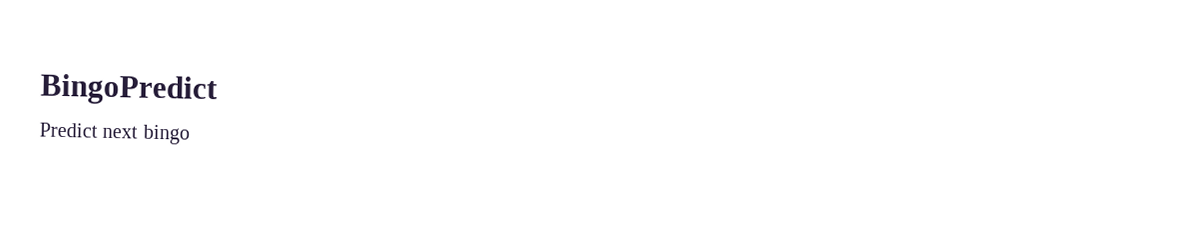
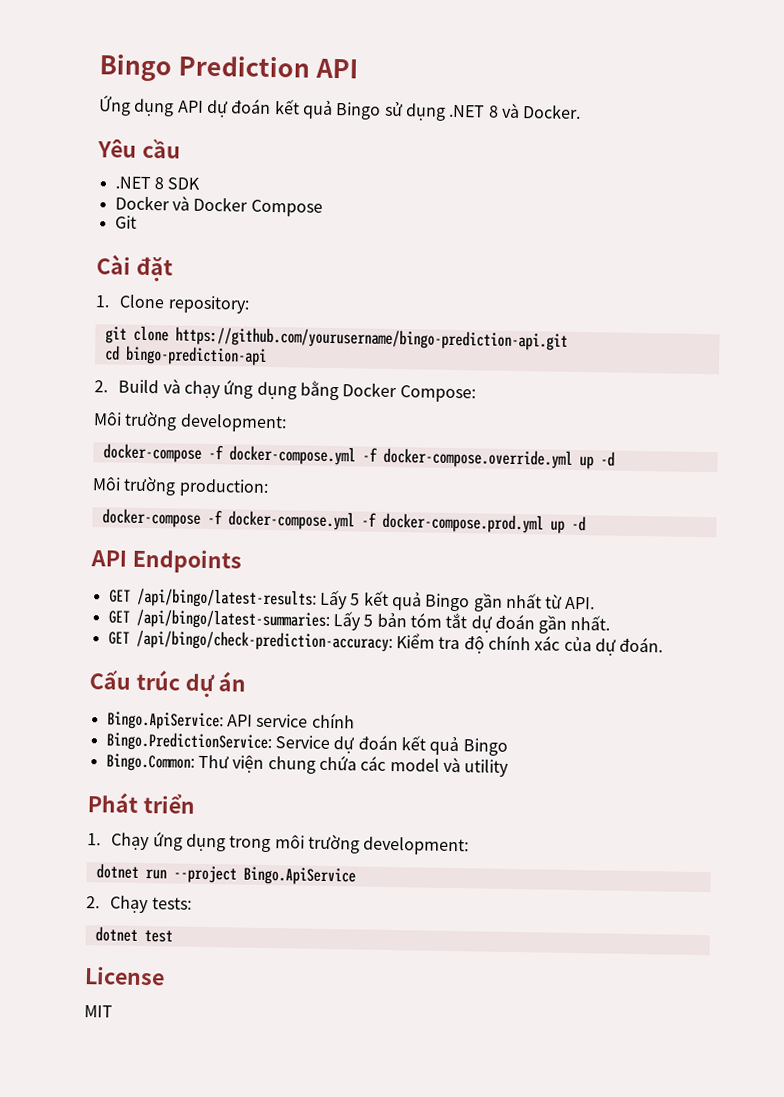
[40,73,218,107] [39,122,190,145] BingoPredict // Predict next bingo -> [99,54,358,82] [98,95,582,121] [97,137,181,159] [114,176,201,190] [114,195,323,217] [114,215,137,229] [96,254,173,282] [95,294,250,314] [104,325,568,351] [104,345,267,366] [94,378,476,403] [93,410,287,433] [102,443,615,470] [92,475,269,497] [101,508,586,534] [90,548,242,574] [108,587,596,612] [107,608,611,634] [107,629,664,656] [89,669,247,698] [106,711,355,731] [105,731,508,756] [105,753,510,777] [87,792,195,814] [87,831,470,856] [95,863,356,886] [86,895,192,914] [94,926,173,943] [84,966,165,986] [84,1005,113,1018] Bingo Prediction API // Ứng dụng API dự đoán kết quả Bingo sử dụng .NET 8 và Docker. // Yêu cầu // .NET 8 SDK // Docker và Docker Compose // Git // Cài đặt // 1. Clone repository: // git clone https://github.com/yourusername/bingo-prediction-api.git // cd bingo-prediction-api // 2. Build và chạy ứng dụng bằng Docker Compose: // Môi trường development: // docker-compose -f docker-compose.yml -f docker-compose.override.yml up -d // Môi trường production: // docker-compose -f docker-compose.yml -f docker-compose.prod.yml up -d // API Endpoints // GET /api/bingo/latest-results: Lấy 5 kết quả Bingo gần nhất từ API. // GET /api/bingo/latest-summaries: Lấy 5 bản tóm tắt dự đoán gần nhất. // GET /api/bingo/check-prediction-accuracy: Kiểm tra độ chính xác của dự đoán. // Cấu trúc dự án // Bingo.ApiService: API service chính // Bingo.PredictionService: Service dự đoán kết quả Bingo // Bingo.Common: Thư viện chung chứa các model và utility // Phát triển // 1. Chạy ứng dụng trong môi trường development: // dotnet run --project Bingo.ApiService // 2. Chạy tests: // dotnet test // License // MIT

